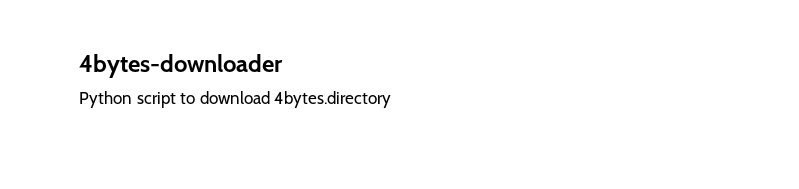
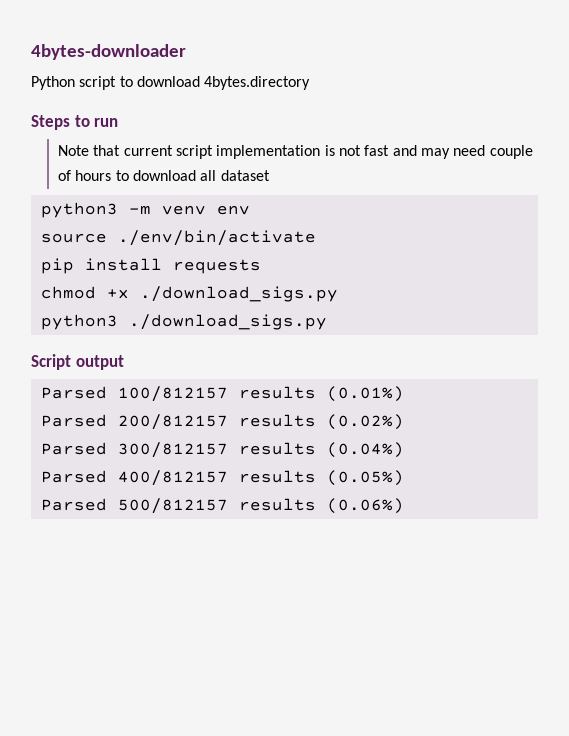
(392, 99) none -> [31,115,119,130] [57,145,533,159] [57,170,270,181] [40,202,250,218] [40,230,316,246] [40,258,261,274] [40,286,338,302] [40,314,327,330] [31,354,124,370] [40,386,404,402] [40,414,404,430] [40,442,404,458] [40,470,404,486] [40,498,404,514] // Steps to run // Note that current script implementation is not fast and may need couple of hours to download all dataset // python3 -m venv env // source ./env/bin/activate // pip install requests // chmod +x ./download_sigs.py // python3 ./download_sigs.py // Script output // Parsed 100/812157 results (0.01%) // Parsed 200/812157 results (0.02%) // Parsed 300/812157 results (0.04%) // Parsed 400/812157 results (0.05%) // Parsed 500/812157 results (0.06%)

